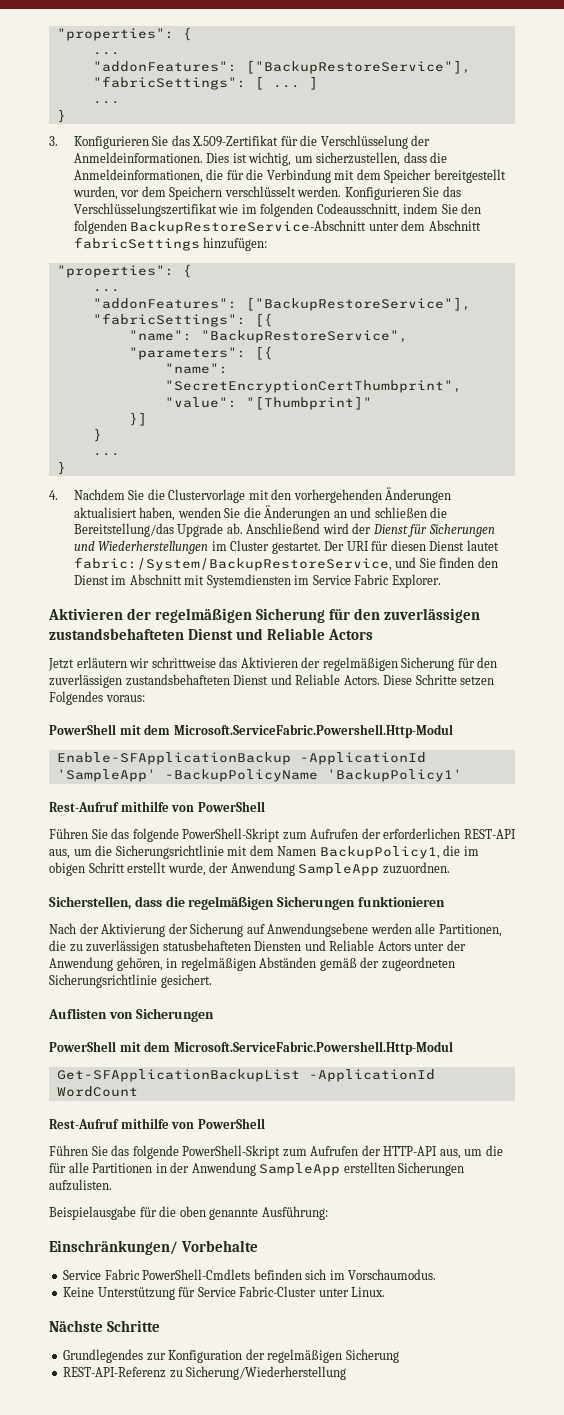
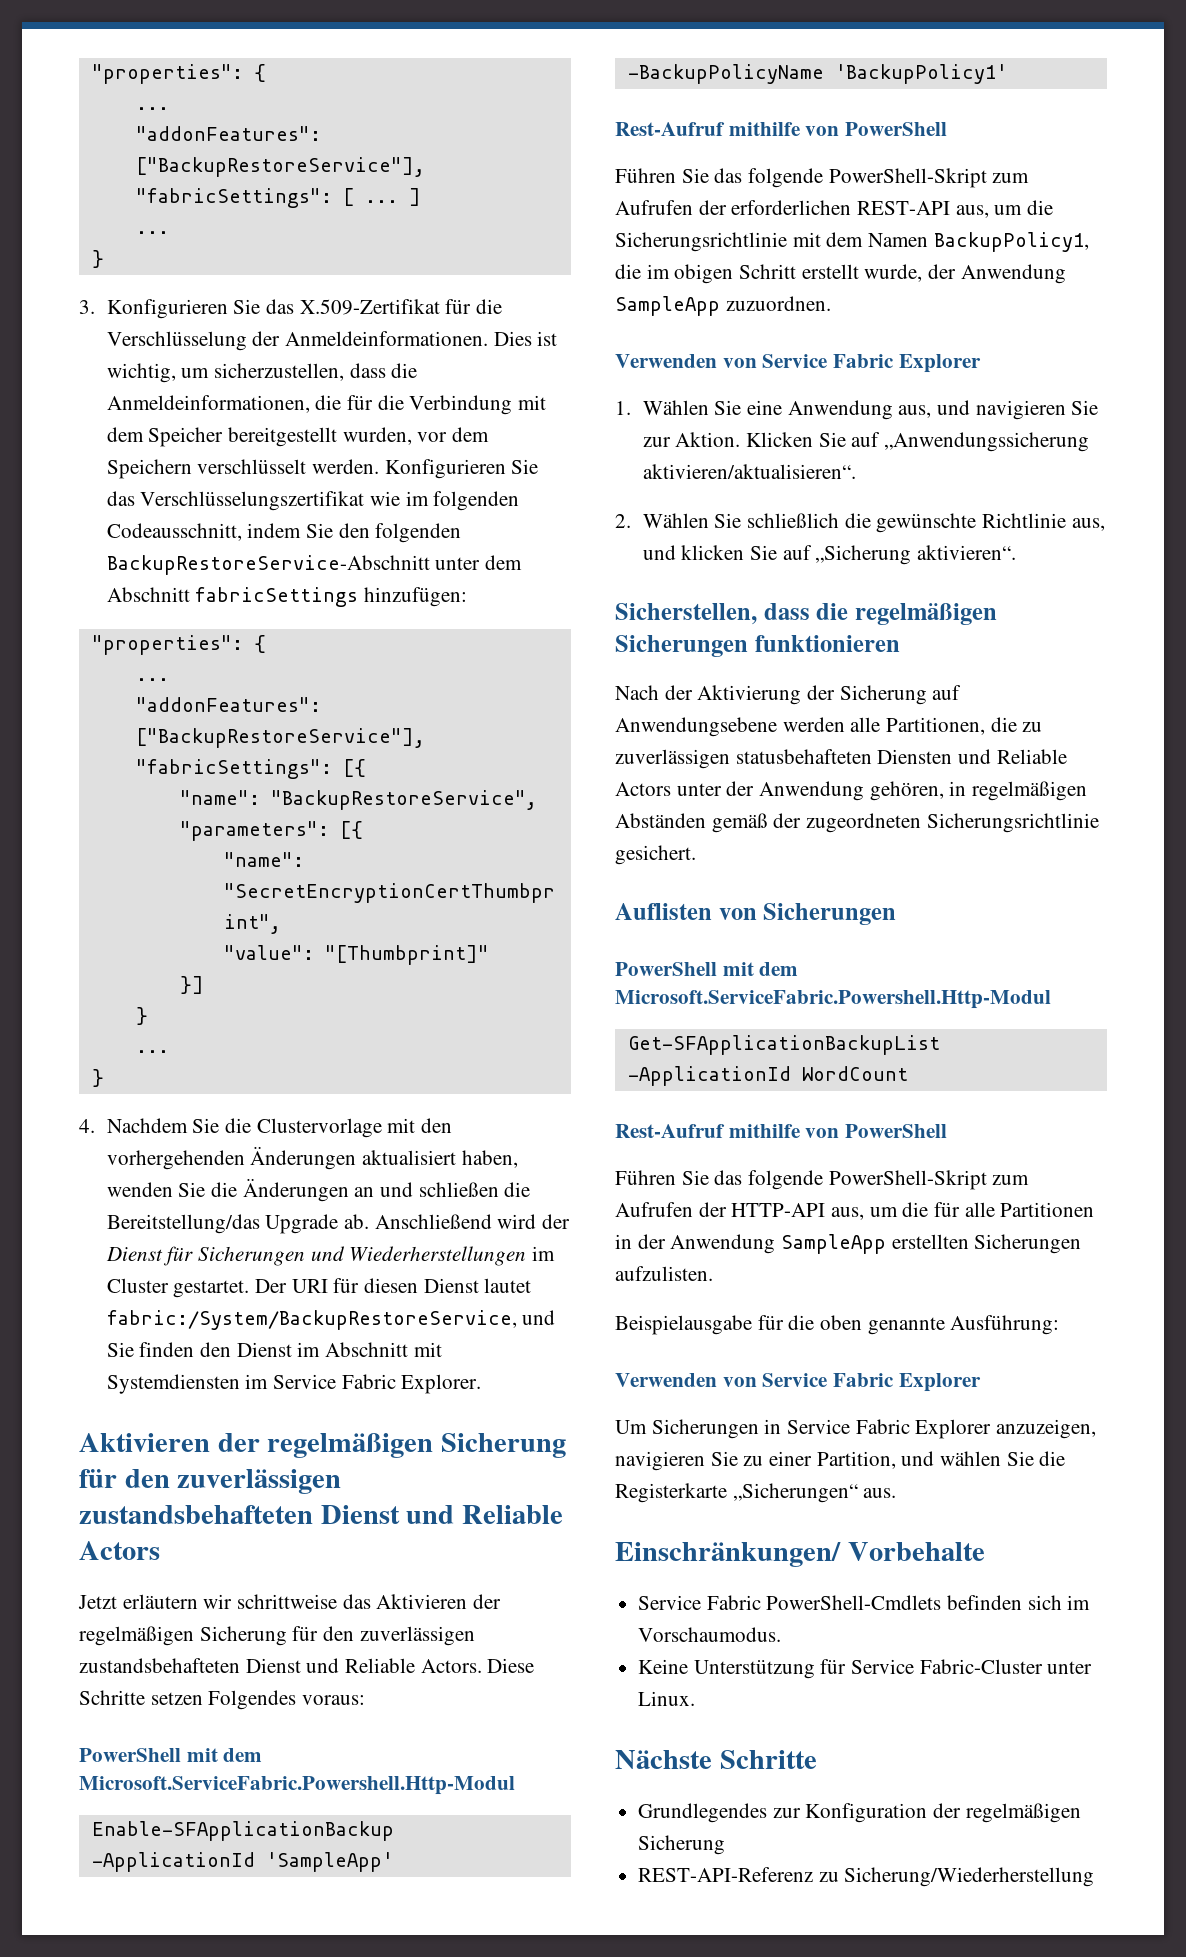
(450, 868) none -> [615,354,981,373] [615,400,1099,420] [642,432,1090,452] [642,464,856,479] [615,513,1105,533] [642,545,1017,565] // Verwenden von Service Fabric Explorer // 1. Wählen Sie eine Anwendung aus, und navigieren Sie zur Aktion. Klicken Sie auf „Anwendungssicherung aktivieren/aktualisieren“. // 2. Wählen Sie schließlich die gewünschte Richtlinie aus, und klicken Sie auf „Sicherung aktivieren“.
(328, 1213) none -> [615,1373,981,1392] [615,1419,1097,1439] [615,1451,1066,1471] [615,1483,897,1503] // Verwenden von Service Fabric Explorer // Um Sicherungen in Service Fabric Explorer anzuzeigen, navigieren Sie zu einer Partition, und wählen Sie die Registerkarte „Sicherungen“ aus.

